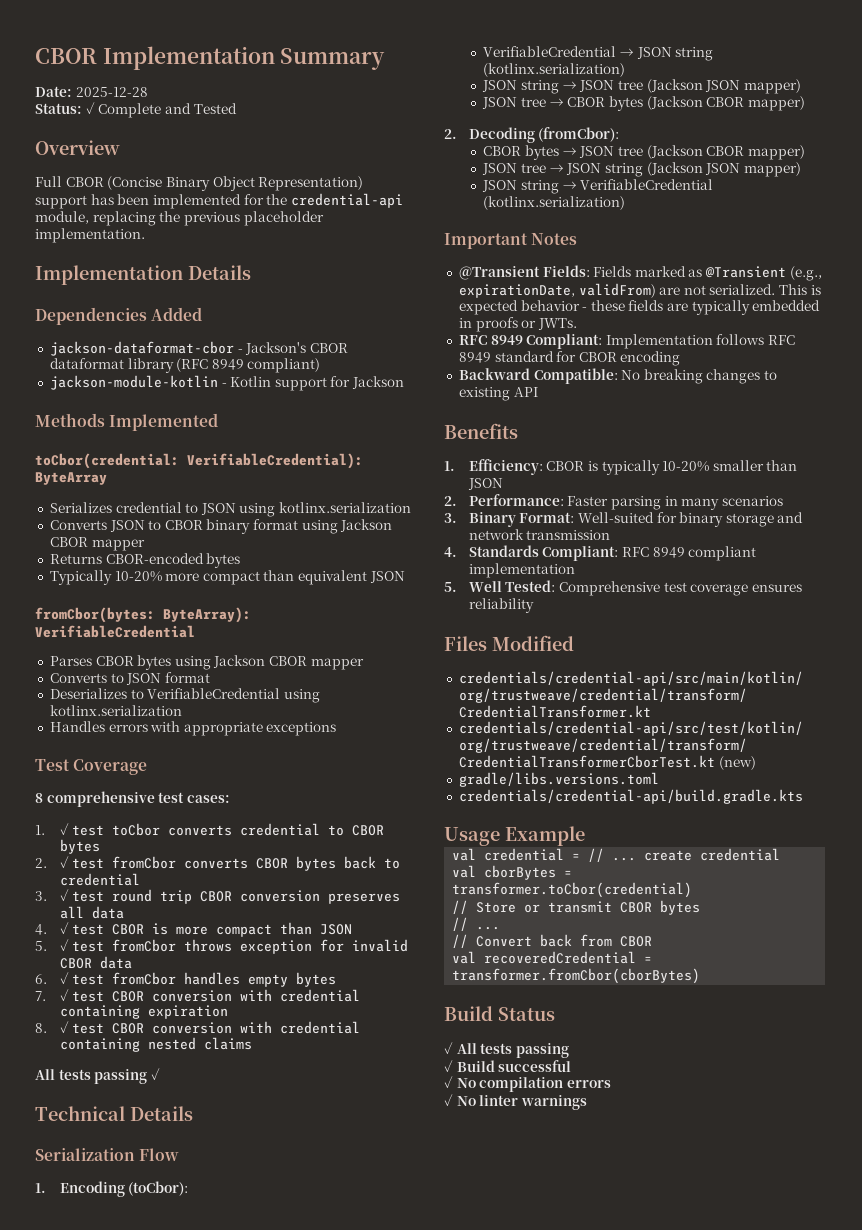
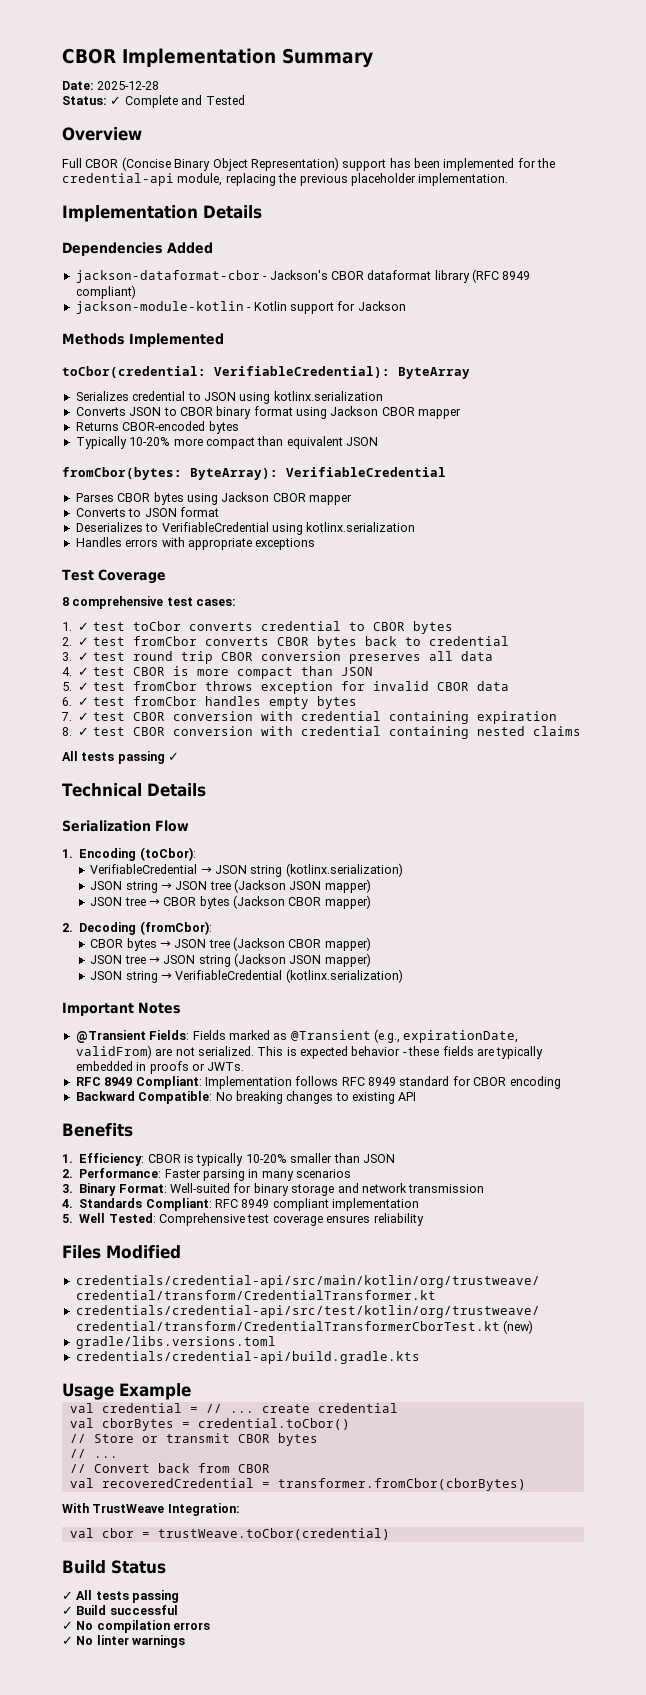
[452,882,693,898] transformer.toCbor(credential) -> [197,1418,350,1430] credential.toCbor()
(701, 976) none -> [62,1503,240,1516] [69,1528,390,1540] // With TrustWeave Integration: // val cbor = trustWeave.toCbor(credential)

